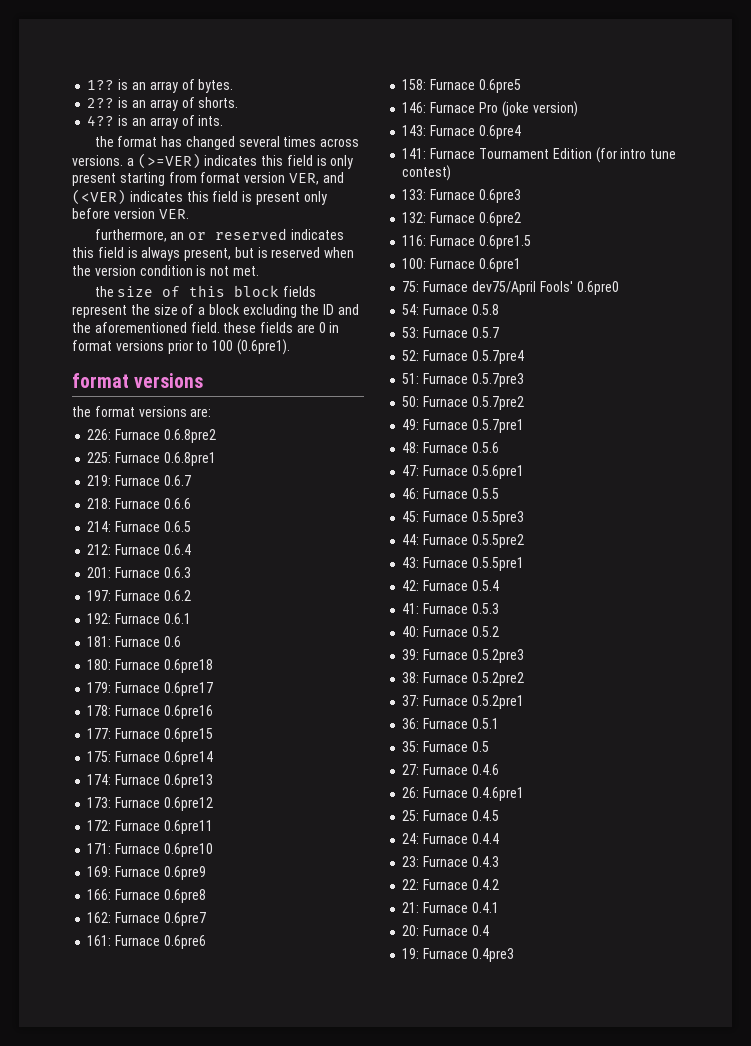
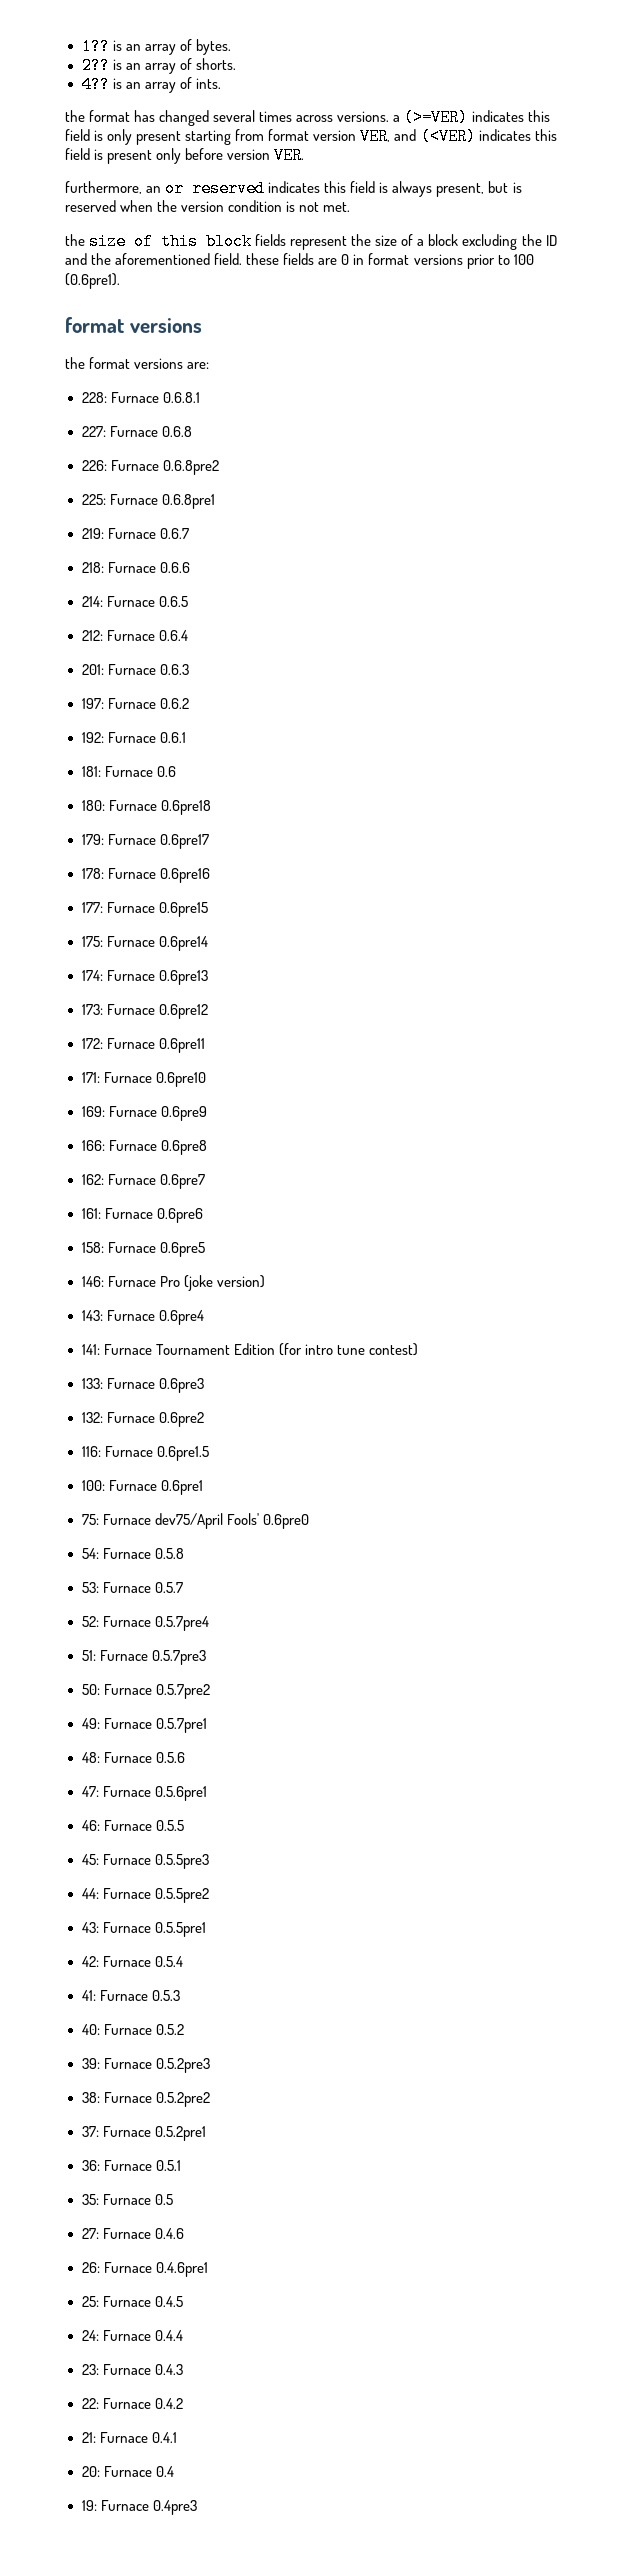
(212, 412) none -> [81,392,200,403] [81,426,192,437] // 228: Furnace 0.6.8.1 // 227: Furnace 0.6.8

